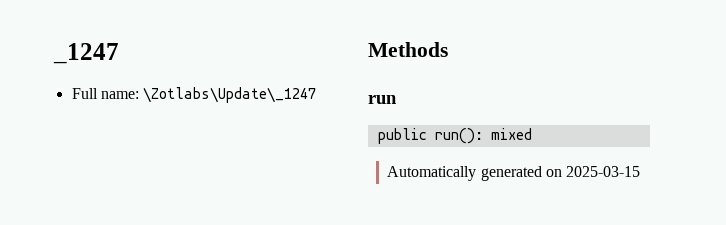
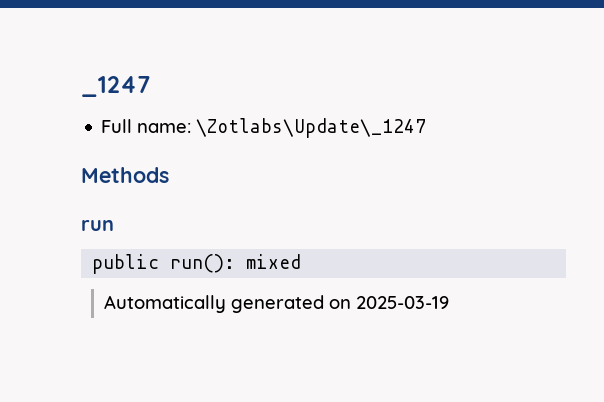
[566,166,641,177] 2025-03-15 -> [356,296,450,309] 2025-03-19

